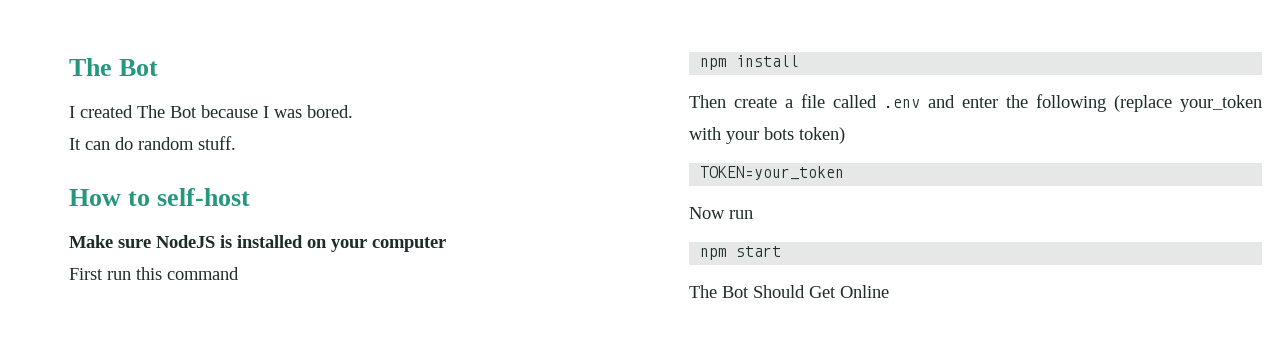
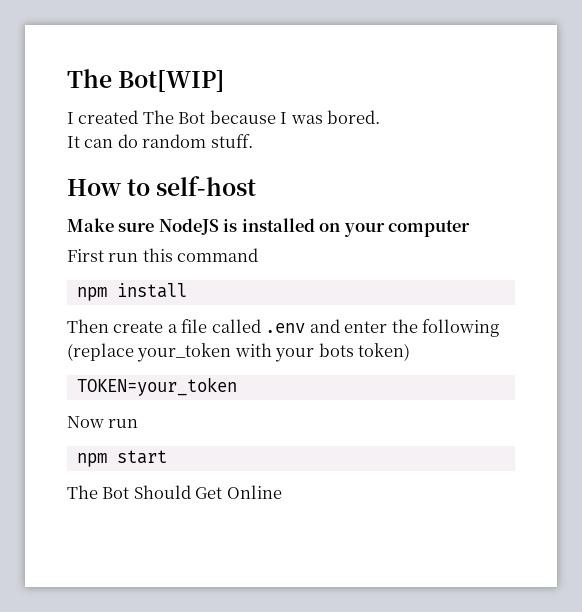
[69,58,159,76] The Bot -> [67,69,226,92] The Bot[WIP]

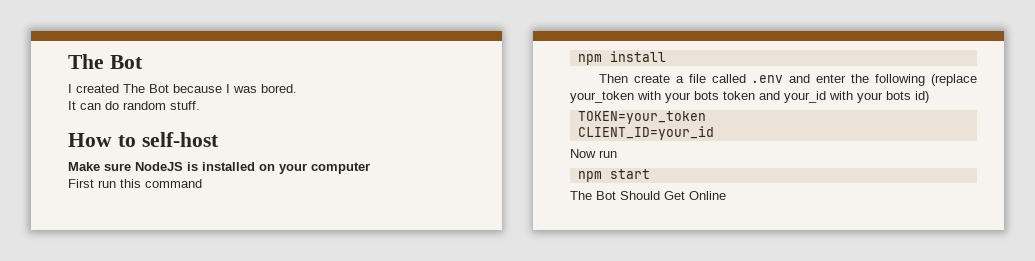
[67,69,226,92] The Bot[WIP] -> [68,54,143,69] The Bot
[358,343,411,361] token) -> [723,91,929,103] token and your_id with your bots id)
(237, 386) none -> [577,126,714,140] // CLIENT_ID=your_id

